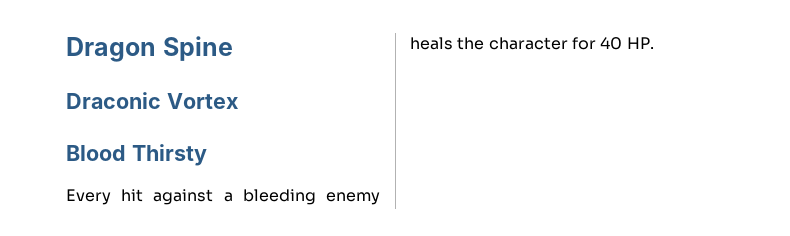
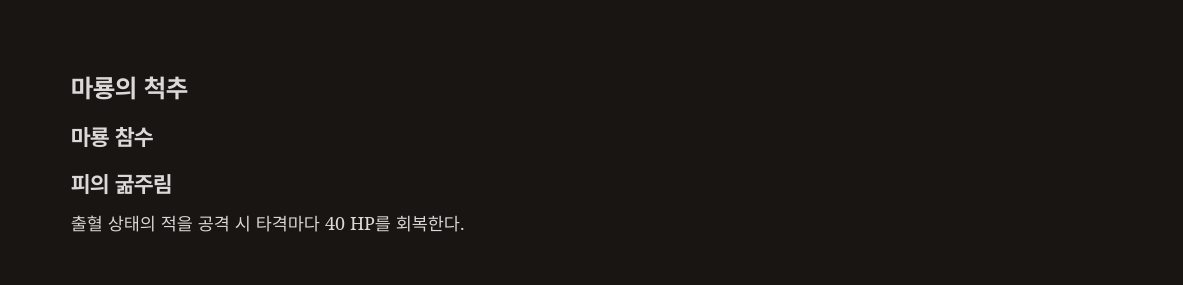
[66,36,233,62] [66,92,239,109] [66,144,207,166] [66,189,381,205] [410,37,654,50] Dragon Spine // Draconic Vortex // Blood Thirsty // Every hit against a bleeding enemy heals the character for 40 HP. -> [71,76,188,100] [71,126,154,148] [71,174,173,195] [71,215,465,232] 마룡의 척추 // 마룡 참수 // 피의 굶주림 // 출혈 상태의 적을 공격 시 타격마다 40 HP를 회복한다.

